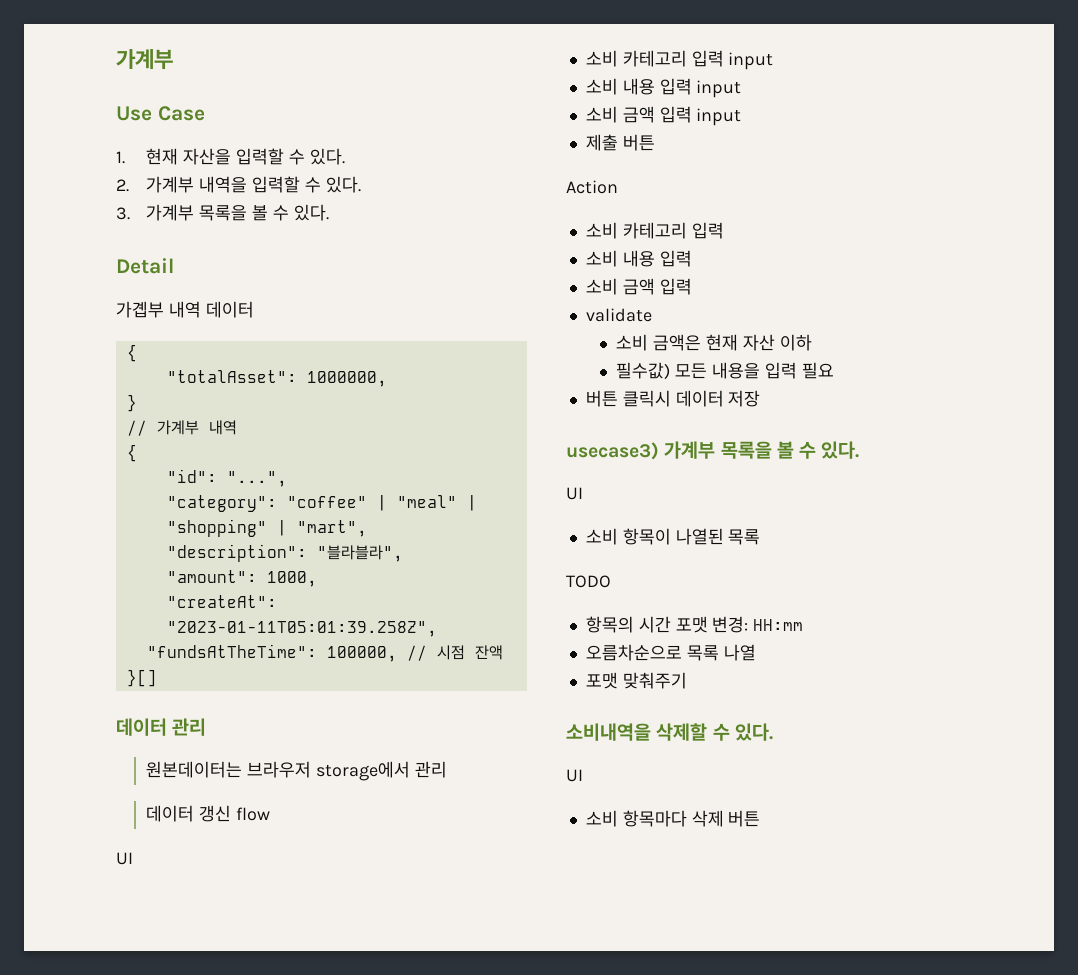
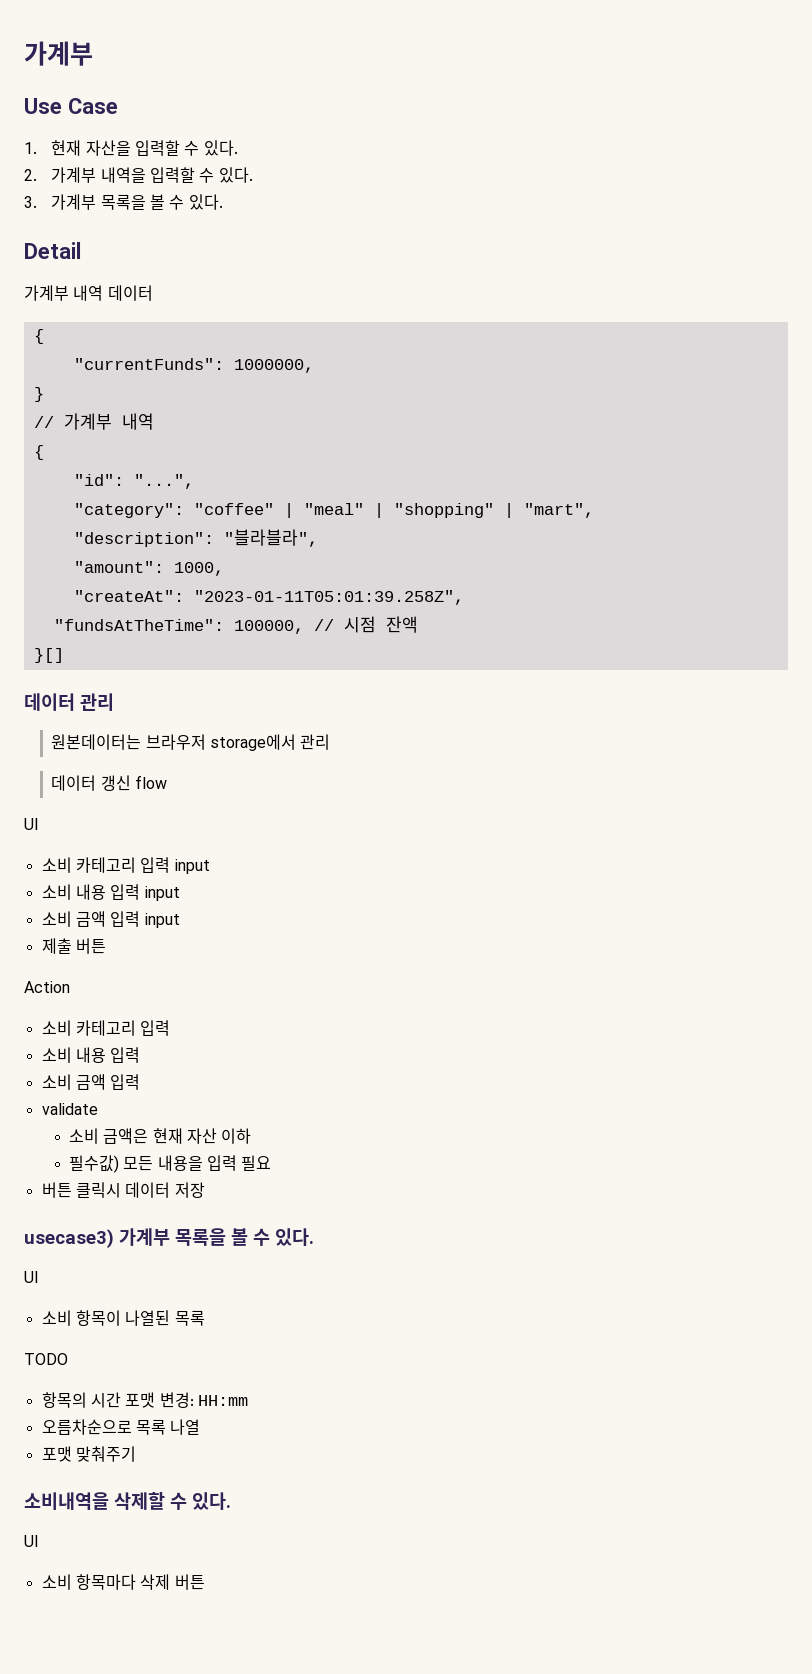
[116,301,164,318] 가곕부 -> [24,285,69,301] 가계부
[166,370,297,383] "totalAsset": -> [73,358,224,370] "currentFunds":

